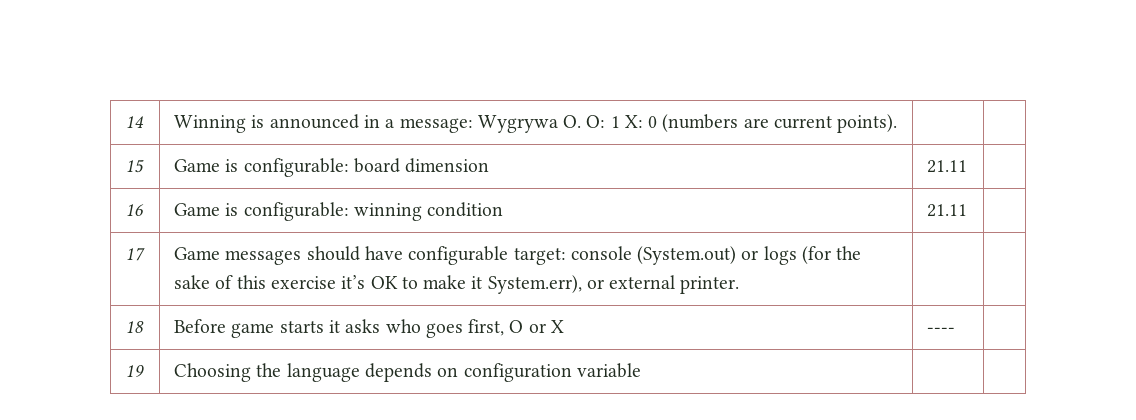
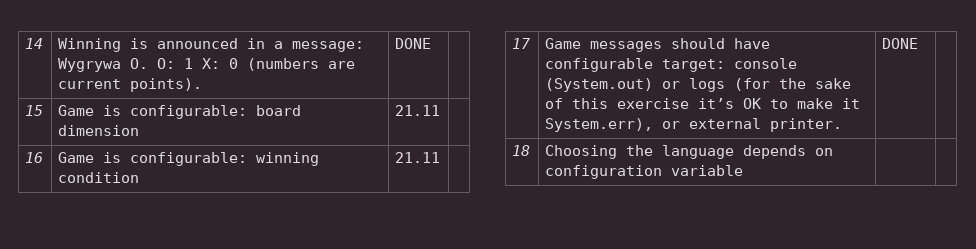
(898, 123) none -> [395,38,432,49] DONE
(740, 285) none -> [882,38,919,49] DONE
[174,319,564,338] [927,327,956,333] [125,365,146,377] | Before game starts it asks who goes first, O or X | ---- | // 19 -> (531, 150) none

